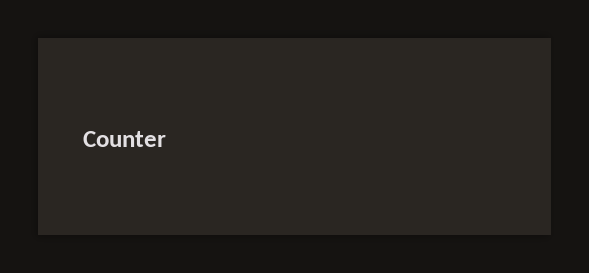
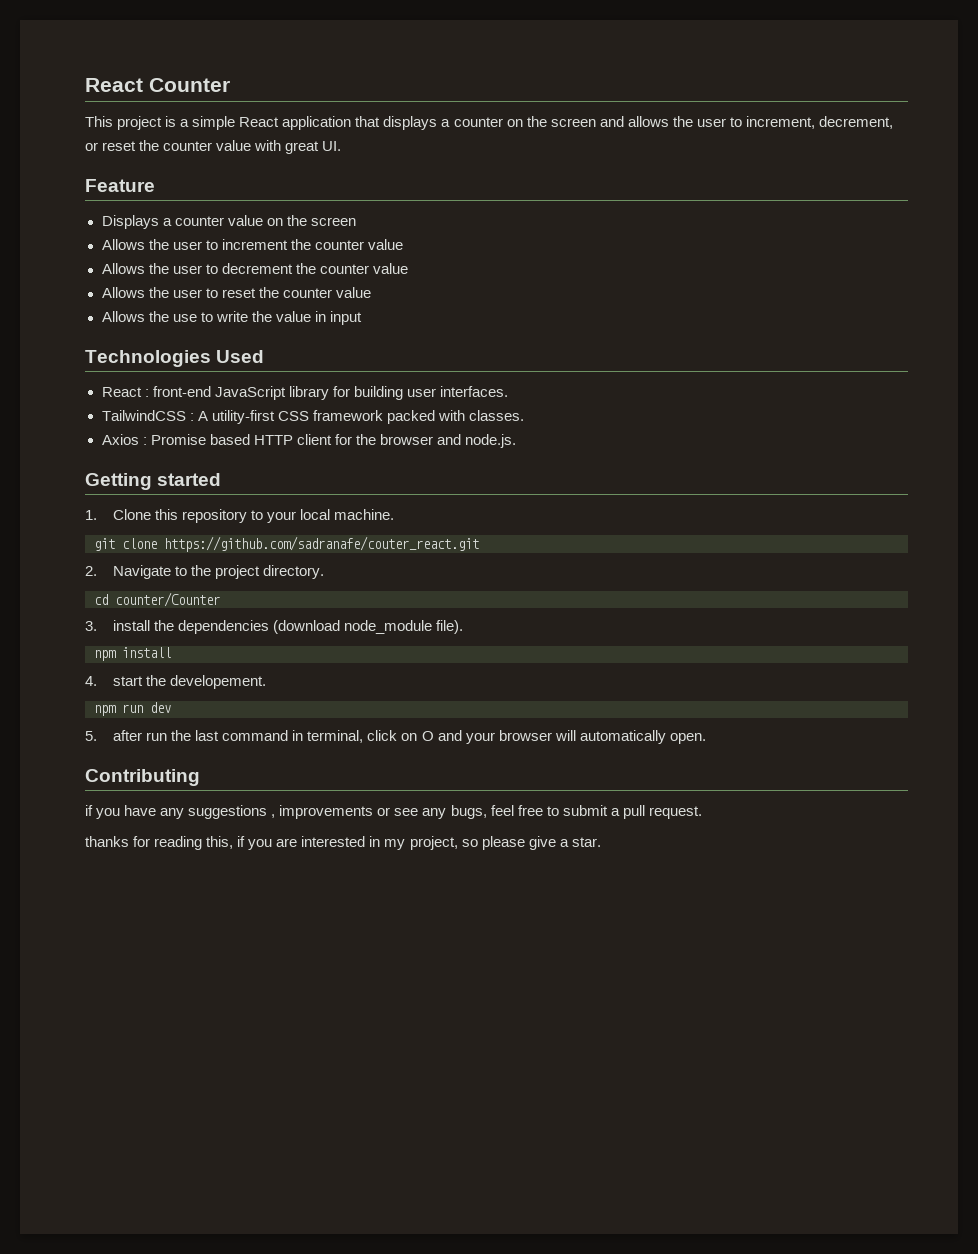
(83, 139) none -> [85,78,143,92] React
(166, 139) none -> [85,116,893,130] [85,140,342,154] [85,179,155,192] [101,215,356,229] [101,239,403,250] [101,263,408,274] [101,287,371,298] [101,311,362,325] [85,350,265,367] [101,386,508,400] [101,410,524,424] [101,434,516,448] [85,473,222,490] [85,509,395,523] [94,536,479,552] [85,565,325,579] [94,592,220,607] [85,620,464,634] [94,647,171,661] [85,675,267,689] [94,702,171,716] [85,730,706,744] [85,769,200,786] [85,805,702,819] [85,836,601,850] // This project is a simple React application that displays a counter on the screen and allows the user to increment, decrement, or reset the counter value with great UI. // Feature // Displays a counter value on the screen // Allows the user to increment the counter value // Allows the user to decrement the counter value // Allows the user to reset the counter value // Allows the use to write the value in input // Technologies Used // React : front-end JavaScript library for building user interfaces. // TailwindCSS : A utility-first CSS framework packed with classes. // Axios : Promise based HTTP client for the browser and node.js. // Getting started // 1. Clone this repository to your local machine. // git clone https://github.com/sadranafe/couter_react.git // 2. Navigate to the project directory. // cd counter/Counter // 3. install the dependencies (download node_module file). // npm install // 4. start the developement. // npm run dev // 5. after run the last command in terminal, click on O and your browser will automatically open. // Contributing // if you have any suggestions , improvements or see any bugs, feel free to submit a pull request. // thanks for reading this, if you are interested in my project, so please give a star.

